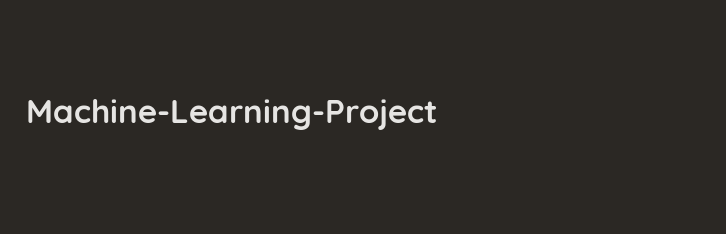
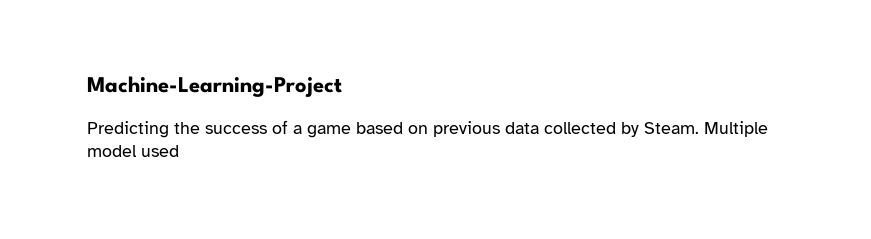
(438, 114) none -> [87,120,768,138] [87,145,179,157] // Predicting the success of a game based on previous data collected by Steam. Multiple model used

